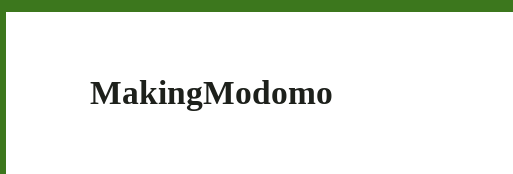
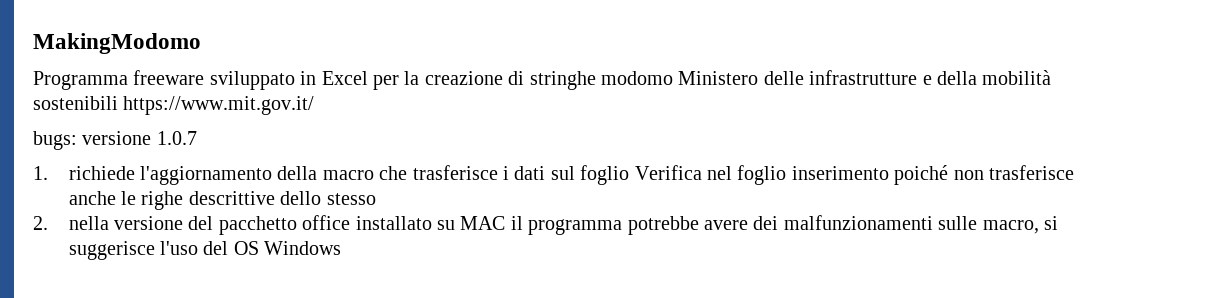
(333, 95) none -> [33,70,1052,90] [33,96,315,115] [33,131,197,150] [33,165,1074,185] [68,191,376,210] [33,215,1058,235] [68,241,342,260] // Programma freeware sviluppato in Excel per la creazione di stringhe modomo Ministero delle infrastrutture e della mobilità sostenibili https://www.mit.gov.it/ // bugs: versione 1.0.7 // 1. richiede l'aggiornamento della macro che trasferisce i dati sul foglio Verifica nel foglio inserimento poiché non trasferisce anche le righe descrittive dello stesso // 2. nella versione del pacchetto office installato su MAC il programma potrebbe avere dei malfunzionamenti sulle macro, si suggerisce l'uso del OS Windows

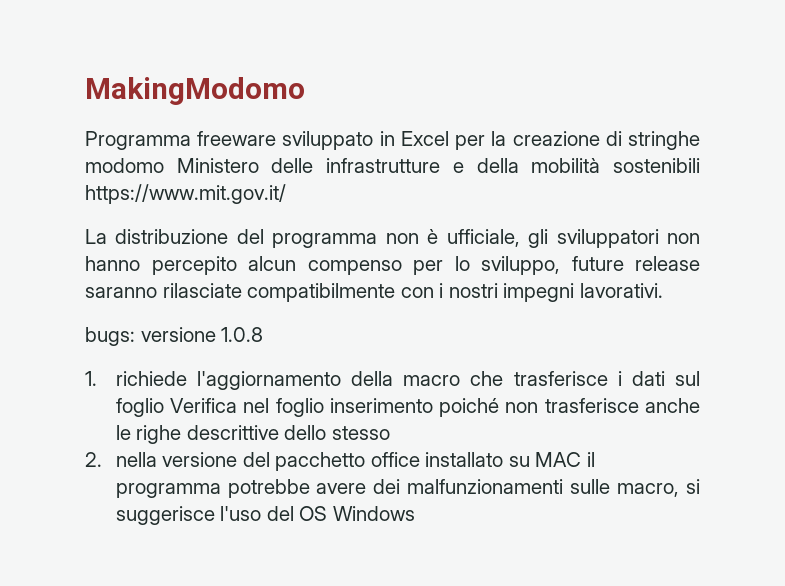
(315, 105) none -> [85,229,701,248] [85,256,700,275] [85,283,663,302] // La distribuzione del programma non è ufficiale, gli sviluppatori non hanno percepito alcun compenso per lo sviluppo, future release saranno rilasciate compatibilmente con i nostri impegni lavorativi.
[156,131,197,145] 1.0.7 -> [221,327,264,342] 1.0.8

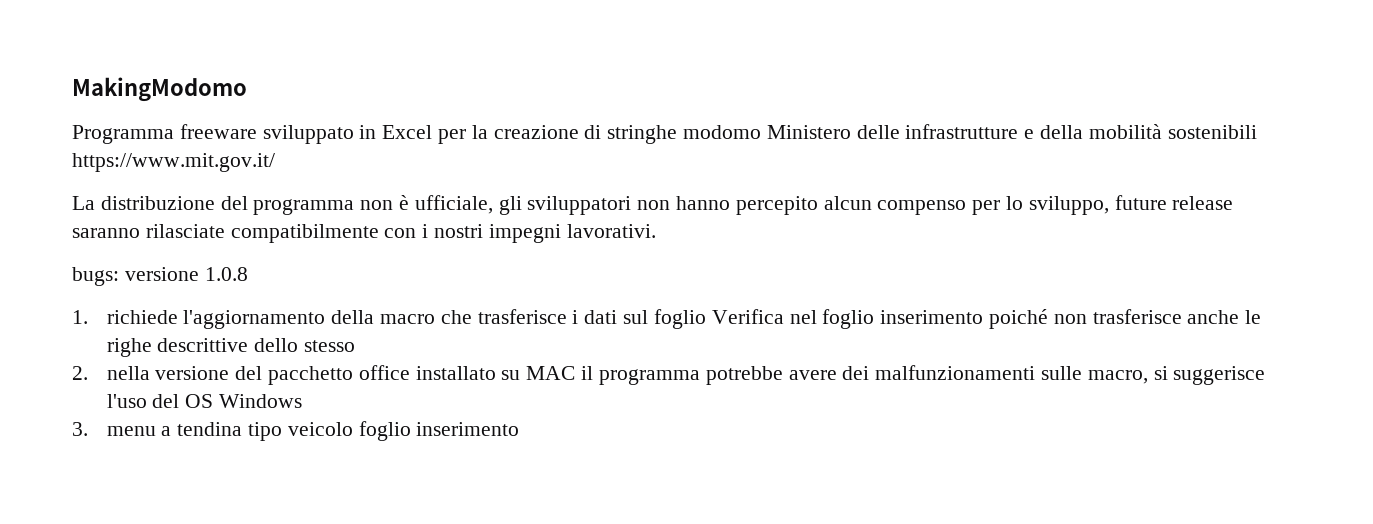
(415, 513) none -> [72,421,520,441] // 3. menu a tendina tipo veicolo foglio inserimento

